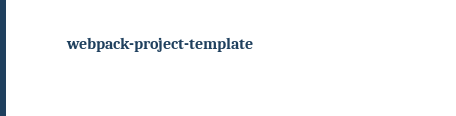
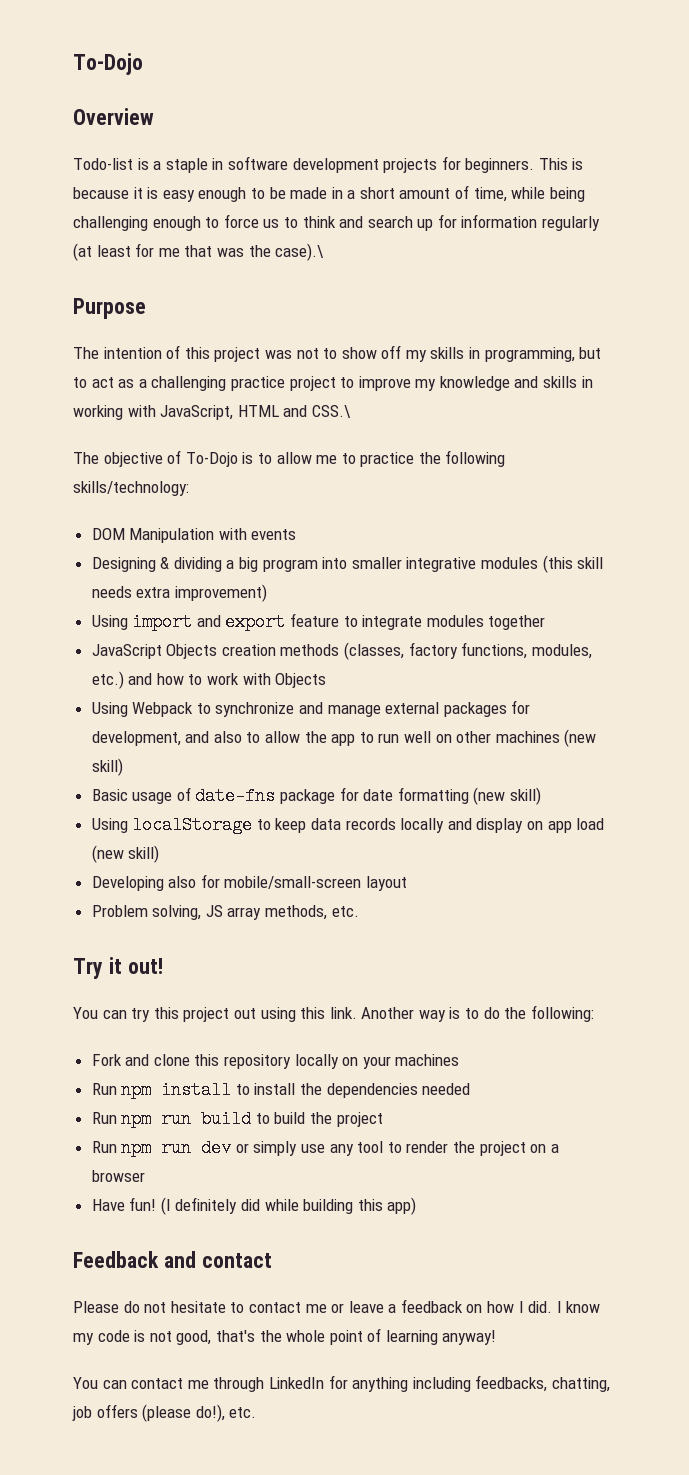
[66,37,253,52] webpack-project-template -> [73,53,143,75] [73,108,154,125] [73,156,584,173] [73,185,585,202] [73,214,601,231] [73,243,325,261] [73,298,146,319] [73,345,602,362] [73,376,593,391] [73,405,351,420] [73,450,506,467] [73,481,189,496] [91,528,297,543] [91,555,604,573] [91,584,267,602] [91,613,546,631] [91,642,592,660] [91,671,327,689] [91,700,531,717] [91,729,597,747] [91,758,123,776] [91,787,542,805] [91,816,605,834] [91,845,160,863] [91,874,408,891] [91,905,359,920] [73,957,163,979] [73,1005,594,1022] [91,1054,460,1069] [91,1081,471,1099] [91,1110,383,1128] [91,1139,559,1157] [91,1170,145,1182] [91,1197,417,1215] [73,1251,272,1268] [73,1299,601,1313] [73,1328,497,1345] [73,1375,610,1392] [72,1404,257,1422] To-Dojo // Overview // Todo-list is a staple in software development projects for beginners. This is because it is easy enough to be made in a short amount of time, while being challenging enough to force us to think and search up for information regularly (at least for me that was the case).\ // Purpose // The intention of this project was not to show off my skills in programming, but to act as a challenging practice project to improve my knowledge and skills in working with JavaScript, HTML and CSS.\ // The objective of To-Dojo is to allow me to practice the following skills/technology: // DOM Manipulation with events // Designing & dividing a big program into smaller integrative modules (this skill needs extra improvement) // Using import and export feature to integrate modules together // JavaScript Objects creation methods (classes, factory functions, modules, etc.) and how to work with Objects // Using Webpack to synchronize and manage external packages for development, and also to allow the app to run well on other machines (new skill) // Basic usage of date-fns package for date formatting (new skill) // Using localStorage to keep data records locally and display on app load (new skill) // Developing also for mobile/small-screen layout // Problem solving, JS array methods, etc. // Try it out! // You can try this project out using this link. Another way is to do the following: // Fork and clone this repository locally on your machines // Run npm install to install the dependencies needed // Run npm run build to build the project // Run npm run dev or simply use any tool to render the project on a browser // Have fun! (I definitely did while building this app) // Feedback and contact // Please do not hesitate to contact me or leave a feedback on how I did. I know my code is not good, that's the whole point of learning anyway! // You can contact me through LinkedIn for anything including feedbacks, chatting, job offers (please do!), etc.

